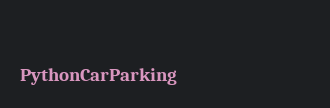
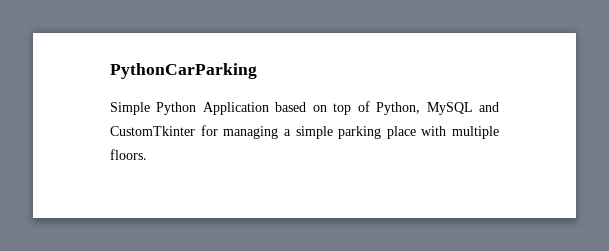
(177, 76) none -> [110,101,500,115] [110,125,499,139] [110,149,147,160] // Simple Python Application based on top of Python, MySQL and CustomTkinter for managing a simple parking place with multiple floors.

